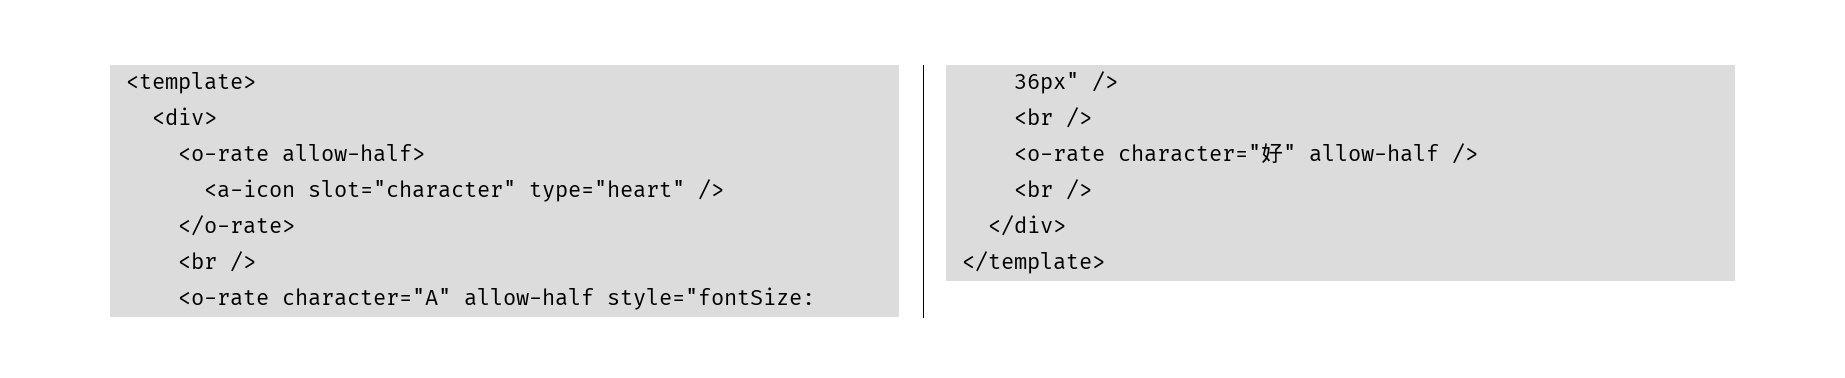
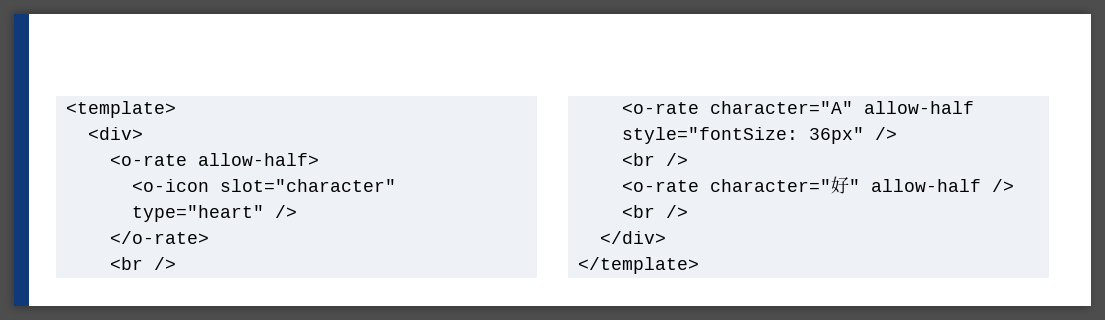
[203,179,295,198] <a-icon -> [132,179,210,192] <o-icon

